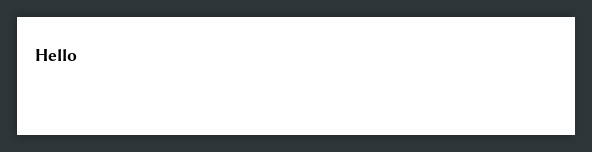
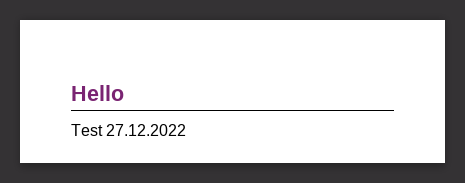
(77, 55) none -> [71,124,187,136] // Test 27.12.2022

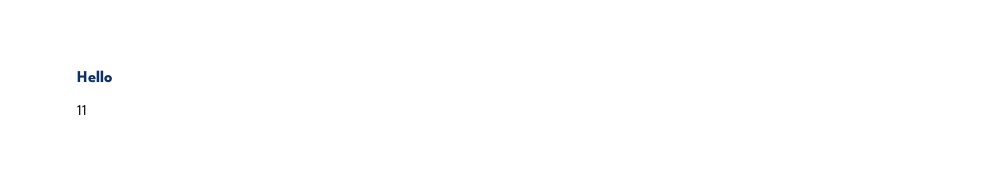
[71,124,187,136] Test 27.12.2022 -> [77,105,87,115] 11

